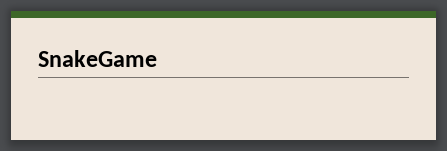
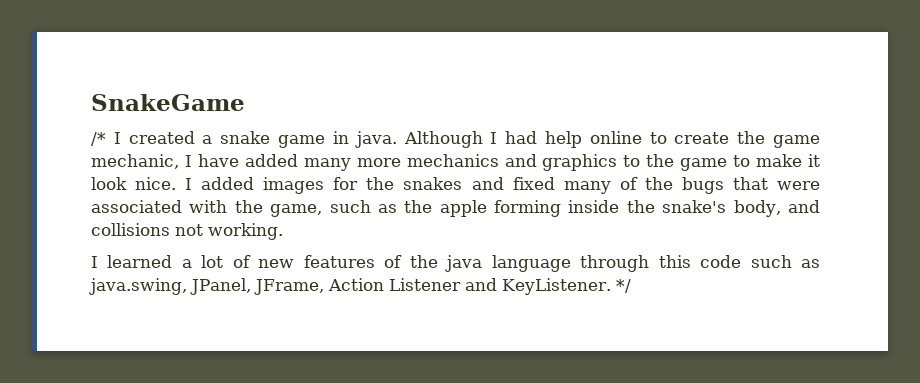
(157, 58) none -> [91,131,820,148] [91,154,821,171] [91,177,821,194] [91,200,820,217] [91,223,283,240] [91,255,820,272] [89,278,631,295] // /* I created a snake game in java. Although I had help online to create the game mechanic, I have added many more mechanics and graphics to the game to make it look nice. I added images for the snakes and fixed many of the bugs that were associated with the game, such as the apple forming inside the snake's body, and collisions not working. // I learned a lot of new features of the java language through this code such as java.swing, JPanel, JFrame, Action Listener and KeyListener. */

